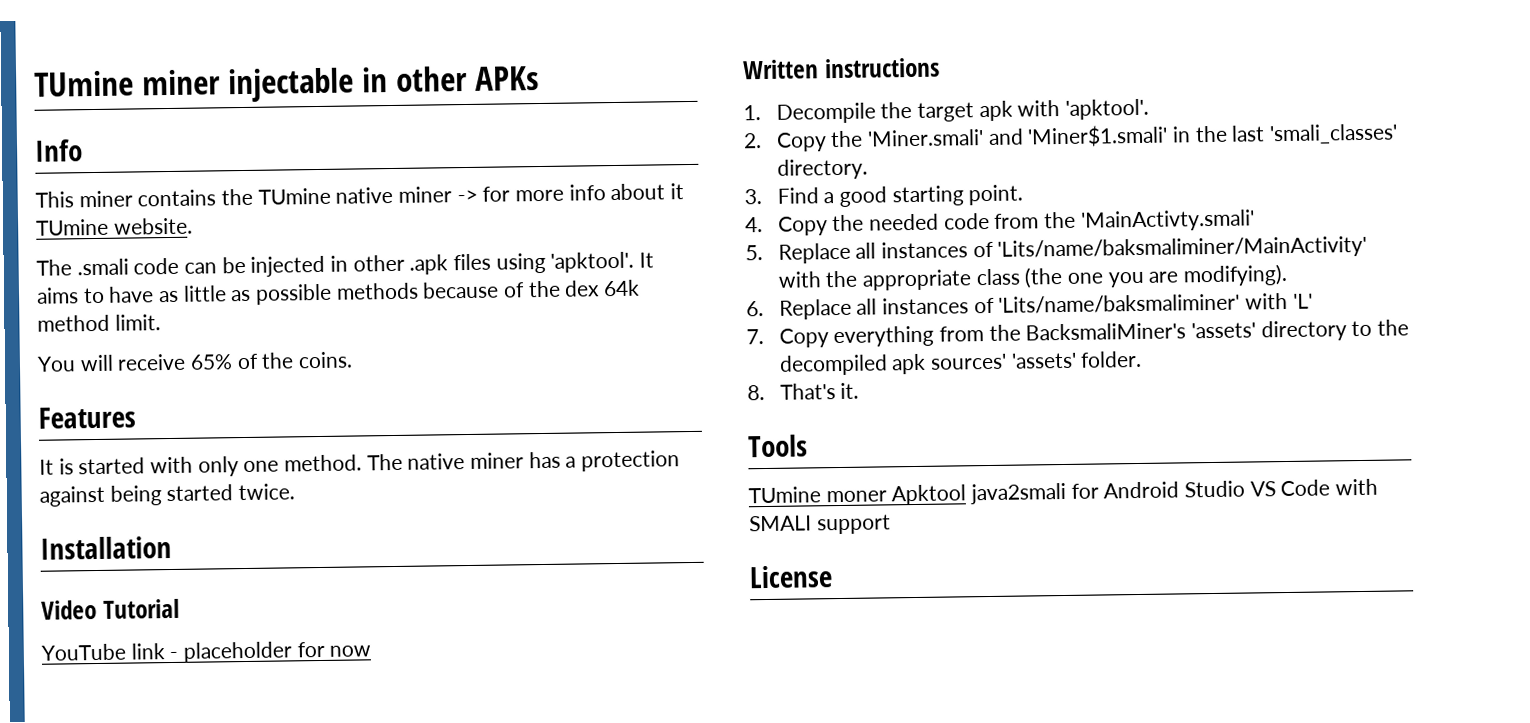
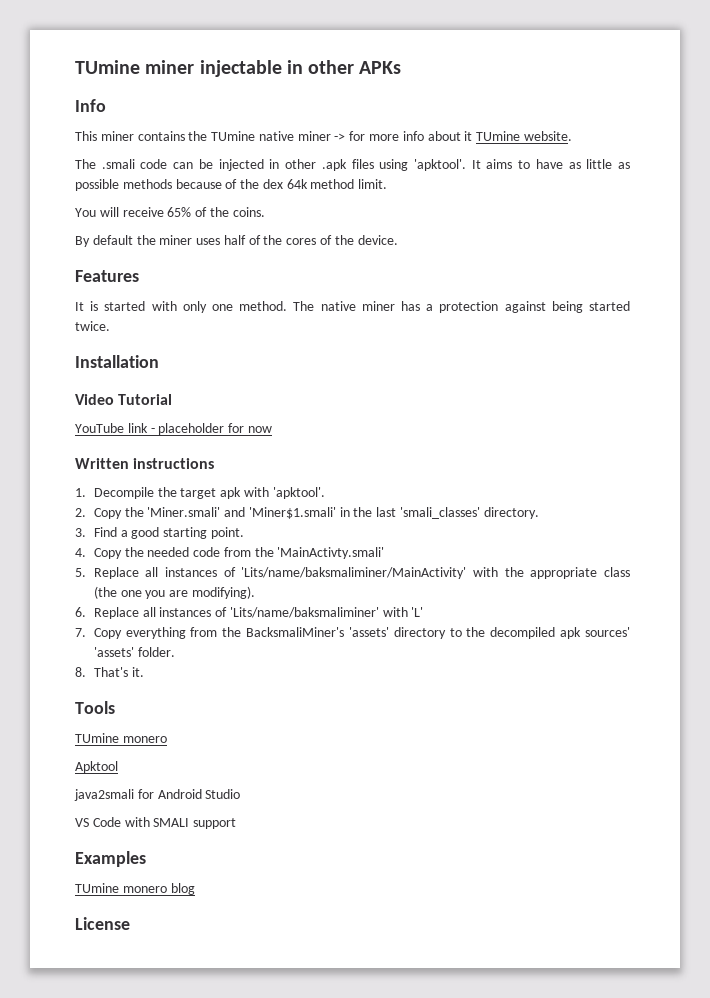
(354, 360) none -> [75,235,398,247] // By default the miner uses half of the cores of the device.
[825,490,887,503] moner -> [122,736,167,743] monero //
(967, 495) none -> (118, 767) //
(1246, 489) none -> (241, 794) //
(891, 524) none -> [75,851,146,867] [75,883,195,895] // Examples // TUmine monero blog

